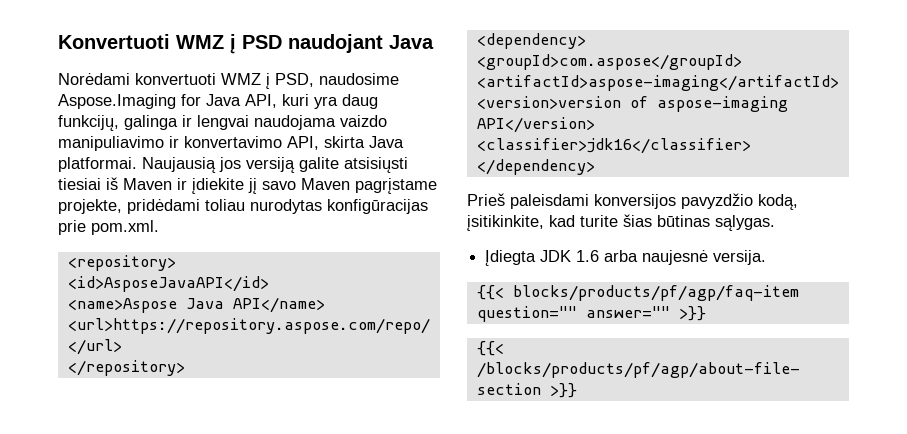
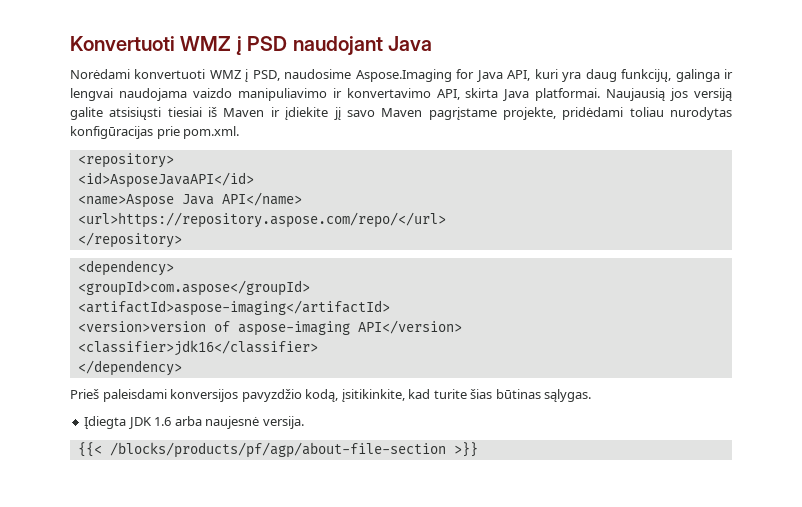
[476,285,799,301] [476,306,706,322] // {{< blocks/products/pf/agp/faq-item question="" answer="" >}} -> (304, 422) none

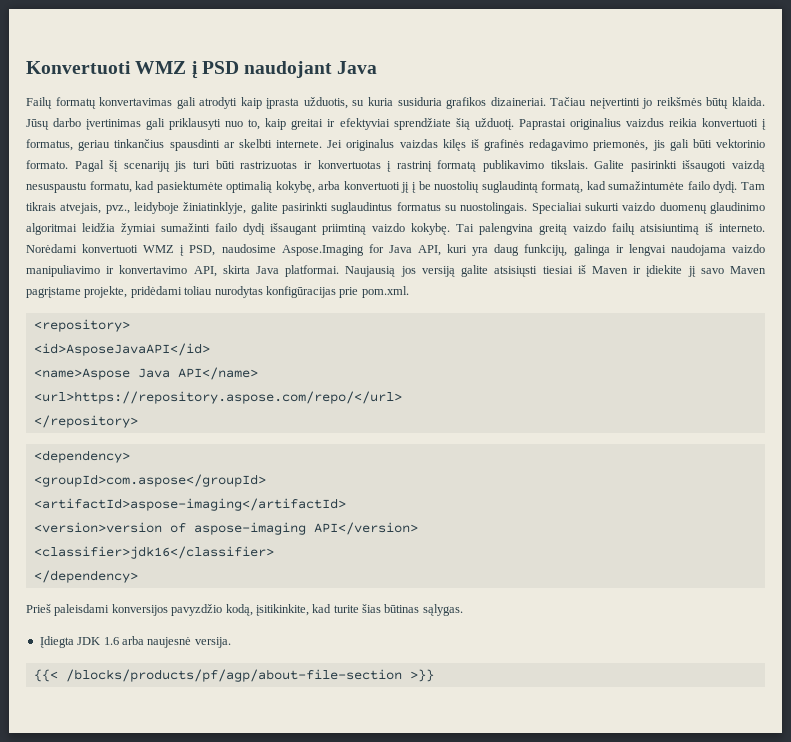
(432, 43) none -> [26,97,765,109] [26,118,766,130] [26,139,765,151] [26,160,765,172] [26,181,765,193] [26,202,765,214] [26,223,765,235] Failų formatų konvertavimas gali atrodyti kaip įprasta užduotis, su kuria susiduria grafikos dizaineriai. Tačiau neįvertinti jo reikšmės būtų klaida. Jūsų darbo įvertinimas gali priklausyti nuo to, kaip greitai ir efektyviai sprendžiate šią užduotį. Paprastai originalius vaizdus reikia konvertuoti į formatus, geriau tinkančius spausdinti ar skelbti internete. Jei originalus vaizdas kilęs iš grafinės redagavimo priemonės, jis gali būti vektorinio formato. Pagal šį scenarijų jis turi būti rastrizuotas ir konvertuotas į rastrinį formatą publikavimo tikslais. Galite pasirinkti išsaugoti vaizdą nesuspaustu formatu, kad pasiektumėte optimalią kokybę, arba konvertuoti jį į be nuostolių suglaudintą formatą, kad sumažintumėte failo dydį. Tam tikrais atvejais, pvz., leidyboje žiniatinklyje, galite pasirinkti suglaudintus formatus su nuostolingais. Specialiai sukurti vaizdo duomenų glaudinimo algoritmai leidžia žymiai sumažinti failo dydį išsaugant priimtiną vaizdo kokybę. Tai palengvina greitą vaizdo failų atsisiuntimą iš interneto.

